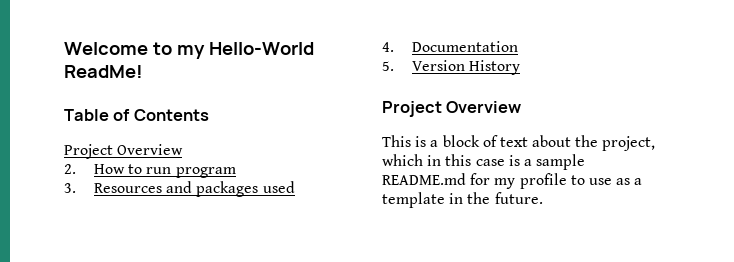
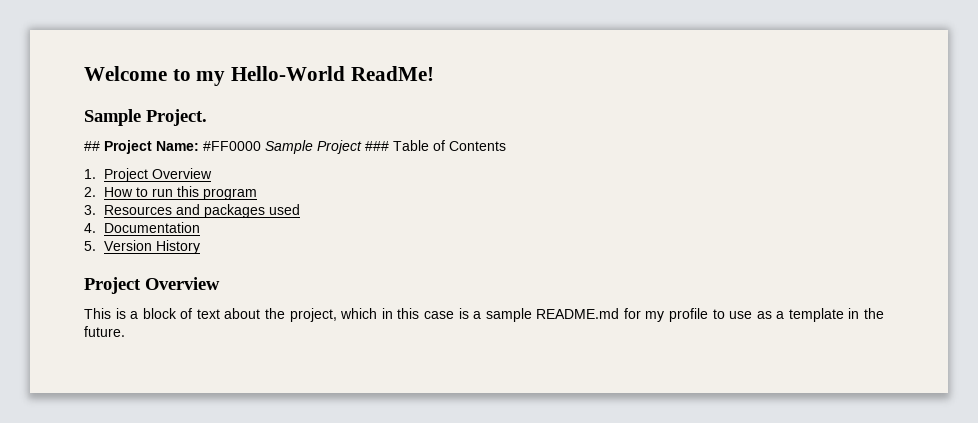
(143, 71) none -> [84,109,207,126] [84,140,389,154] Sample Project. // ## Project Name: #FF0000 Sample Project ###
(209, 115) none -> [84,169,96,179] 1.
(172, 170) none -> [176,186,199,197] this

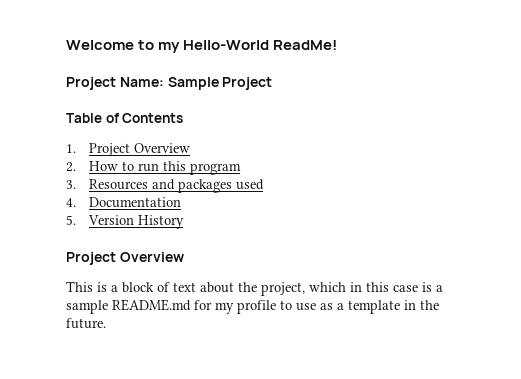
[84,109,207,126] [84,141,100,151] Sample Project. // ## -> (338, 45) none
[203,141,261,151] #FF0000 -> (164, 82) none
[365,141,389,151] ### -> (273, 83) //

